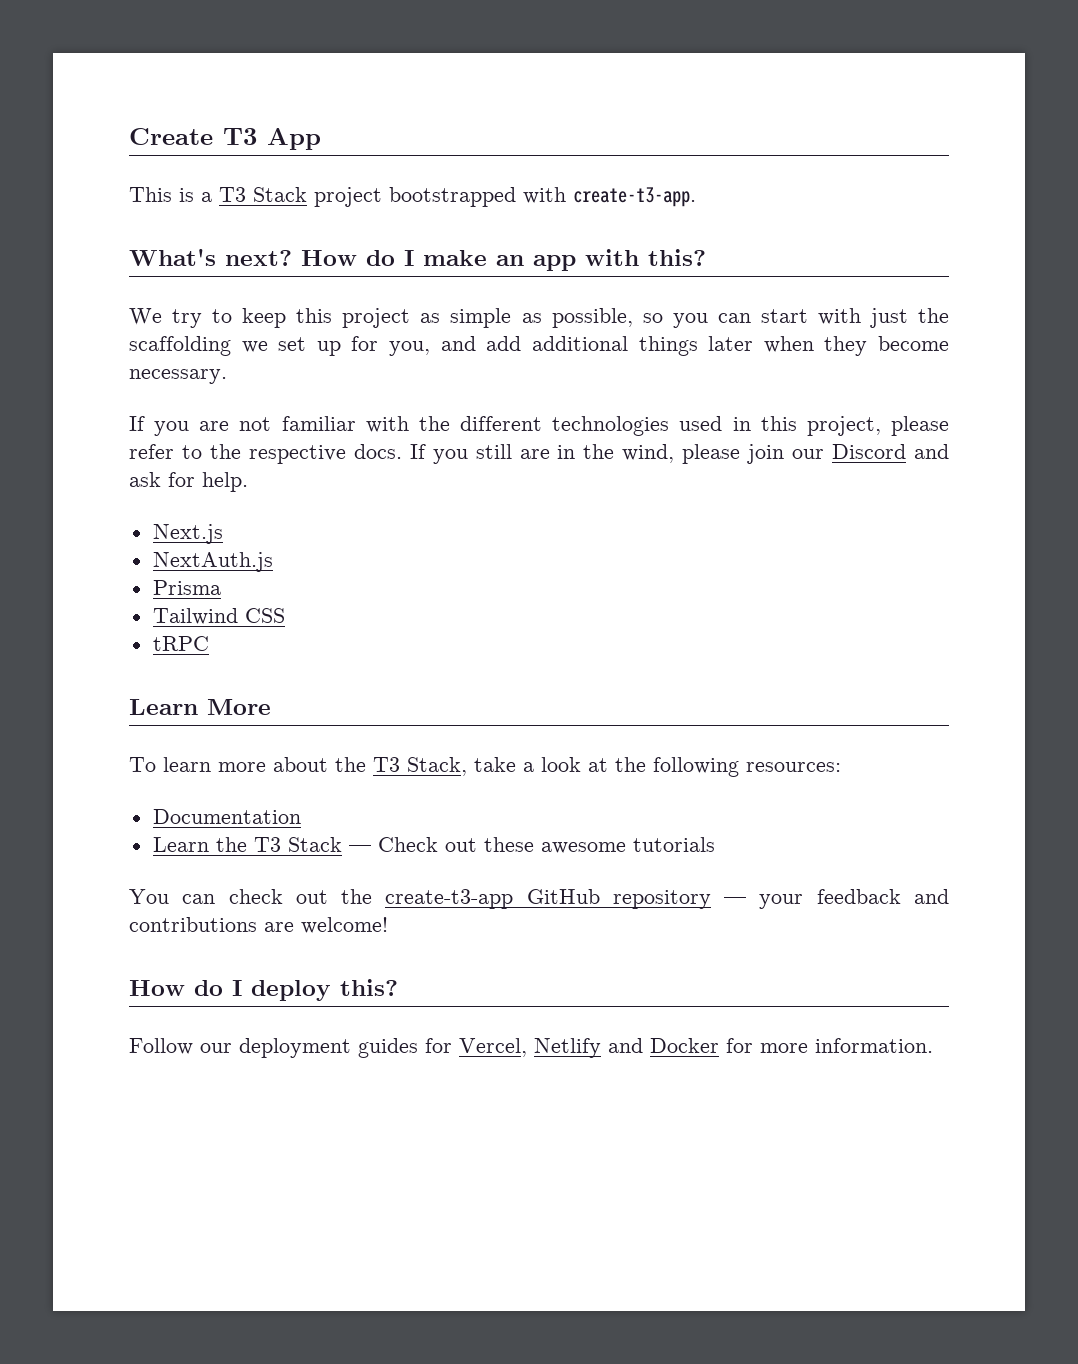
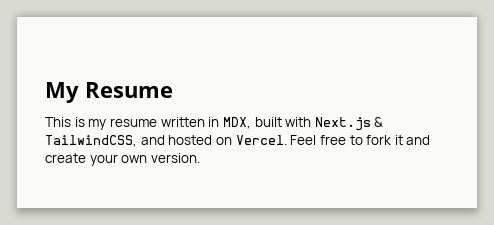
[129,128,321,150] Create T3 App -> [45,82,173,103] My Resume
[201,187,696,207] [129,248,706,271] [129,308,949,328] [129,336,950,356] [129,369,227,384] [129,416,950,436] [129,444,949,464] [129,472,248,492] [152,524,223,544] [152,552,273,572] [152,580,221,595] [152,608,285,625] [152,636,209,651] [129,699,271,715] [129,757,841,777] [152,809,301,824] [152,837,715,854] [129,889,949,909] [129,917,388,934] [129,979,398,1001] [129,1038,933,1058] a T3 Stack project bootstrapped with create-t3-app. // What's next? How do I make an app with this? // We try to keep this project as simple as possible, so you can start with just the scaffolding we set up for you, and add additional things later when they become necessary. // If you are not familiar with the different technologies used in this project, please refer to the respective docs. If you still are in the wind, please join our Discord and ask for help. // Next.js // NextAuth.js // Prisma // Tailwind CSS // tRPC // Learn More // To learn more about the T3 Stack, take a look at the following resources: // Documentation // Learn the T3 Stack — Check out these awesome tutorials // You can check out the create-t3-app GitHub repository — your feedback and contributions are welcome! // How do I deploy this? // Follow our deployment guides for Vercel, Netlify and Docker for more information. -> [88,117,384,131] [45,135,431,147] [45,153,200,166] my resume written in MDX, built with Next.js & TailwindCSS, and hosted on Vercel. Feel free to fork it and create your own version.

